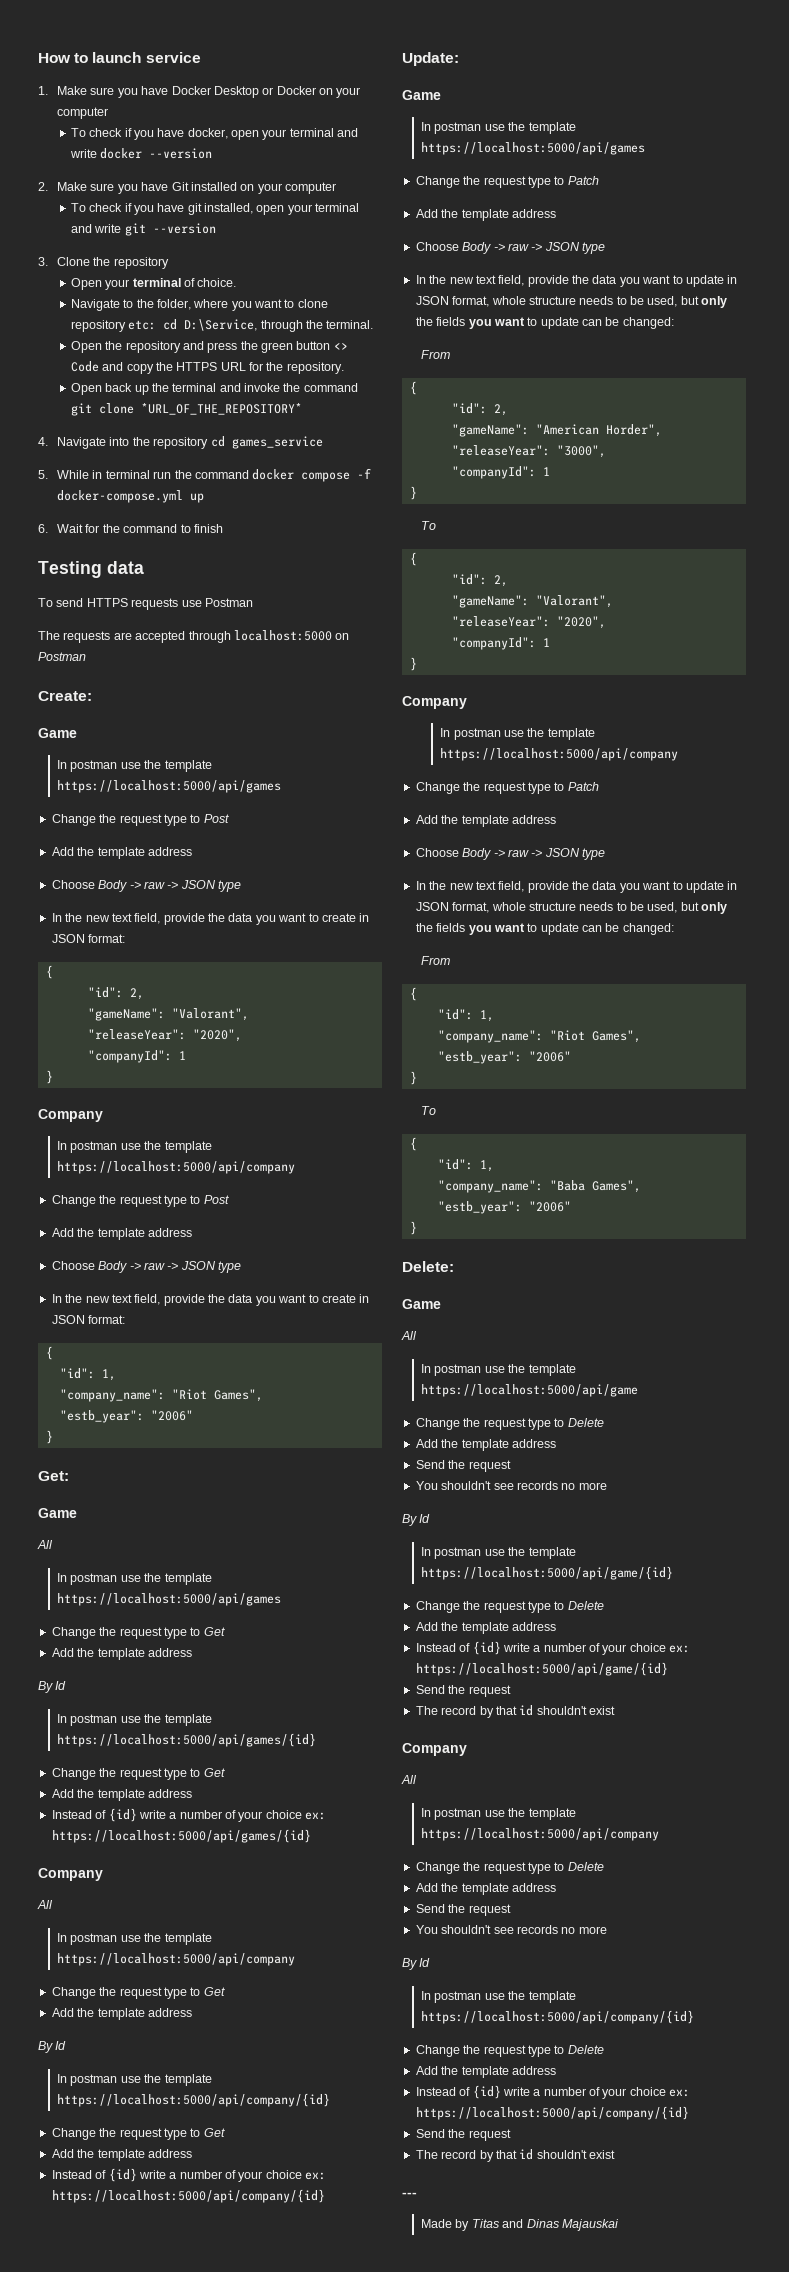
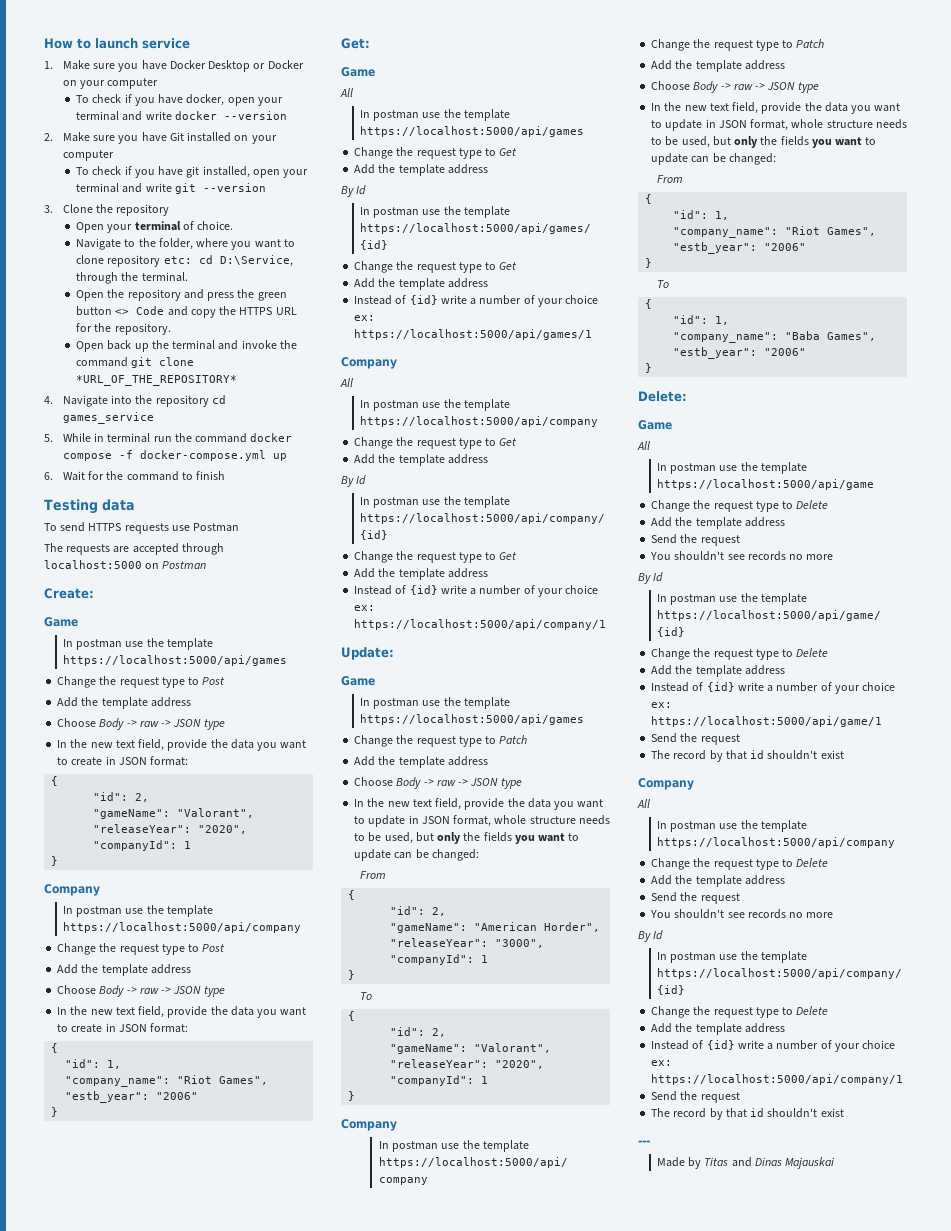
[51,1829,311,1843] https://localhost:5000/api/games/{id} -> [354,329,593,340] https://localhost:5000/api/games/1
[51,2189,325,2203] https://localhost:5000/api/company/{id} -> [354,619,607,630] https://localhost:5000/api/company/1
[415,1662,668,1676] https://localhost:5000/api/game/{id} -> [651,716,883,727] https://localhost:5000/api/game/1
[415,2106,689,2120] https://localhost:5000/api/company/{id} -> [651,1074,904,1085] https://localhost:5000/api/company/1

